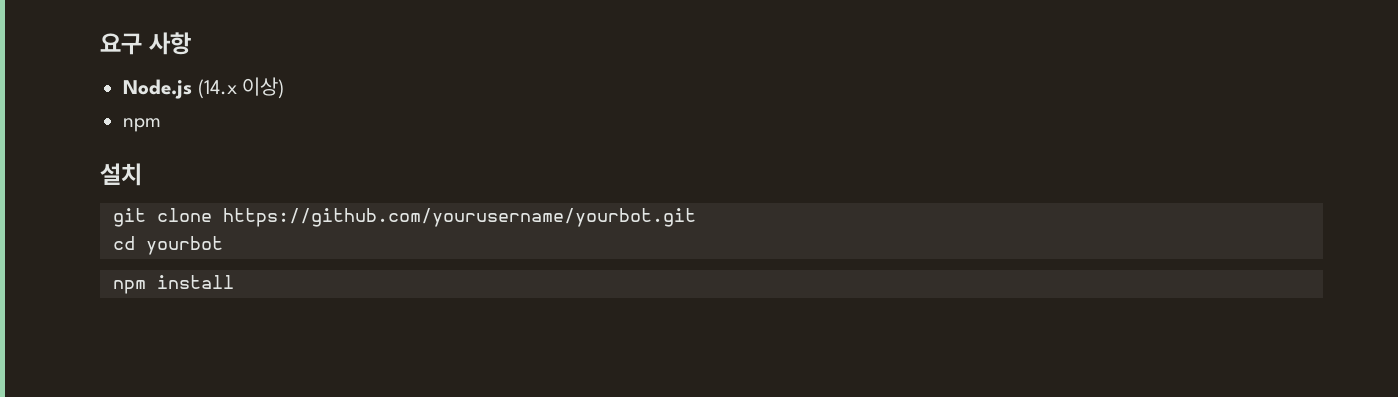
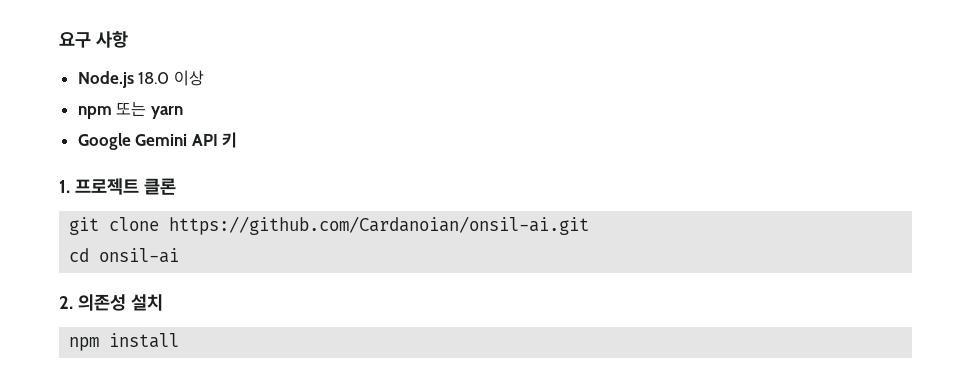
[197,77,285,99] [123,118,162,132] [100,163,142,186] (14.x 이상) // npm // 설치 -> [138,70,204,86] [77,102,183,119] [77,132,238,150] [59,178,176,195] 18.0 이상 // npm 또는 yarn // Google Gemini API 키 // 1. 프로젝트 클론
[222,208,696,227] https://github.com/yourusername/yourbot.git -> [169,216,590,235] https://github.com/Cardanoian/onsil-ai.git
[145,236,223,255] yourbot -> [99,248,180,263] [59,294,163,311] onsil-ai // 2. 의존성 설치

